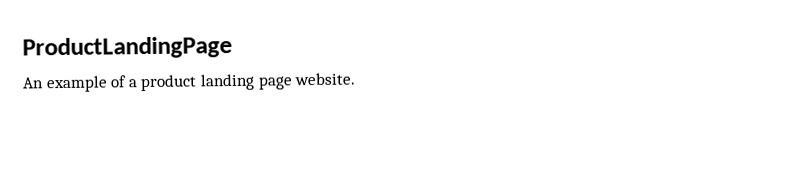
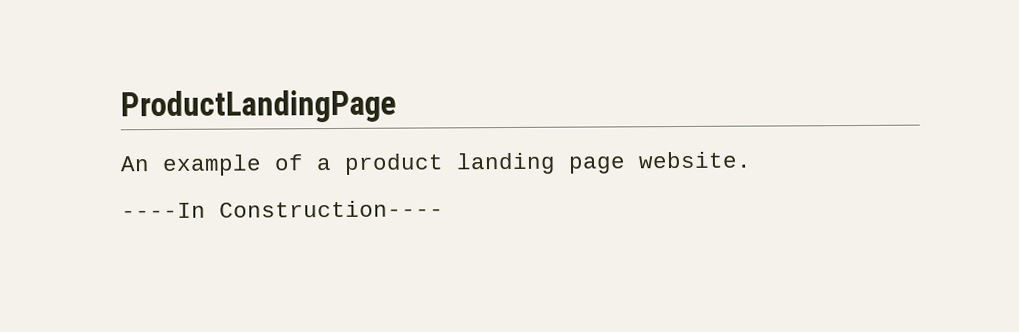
(356, 79) none -> [121,200,444,219] // ----In Construction----

